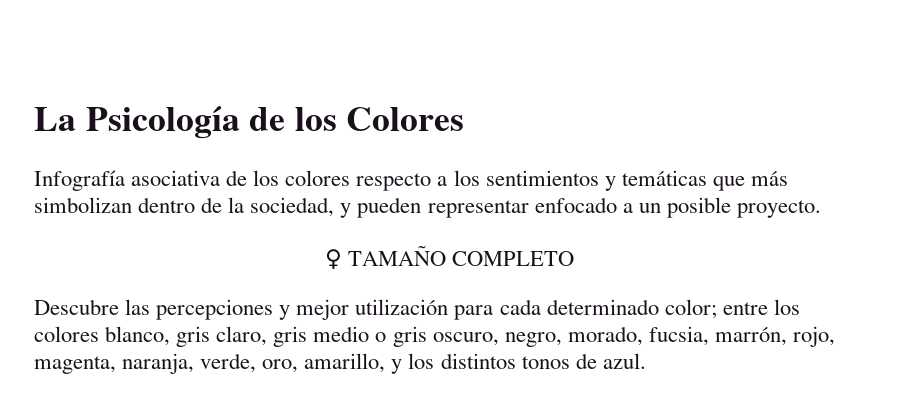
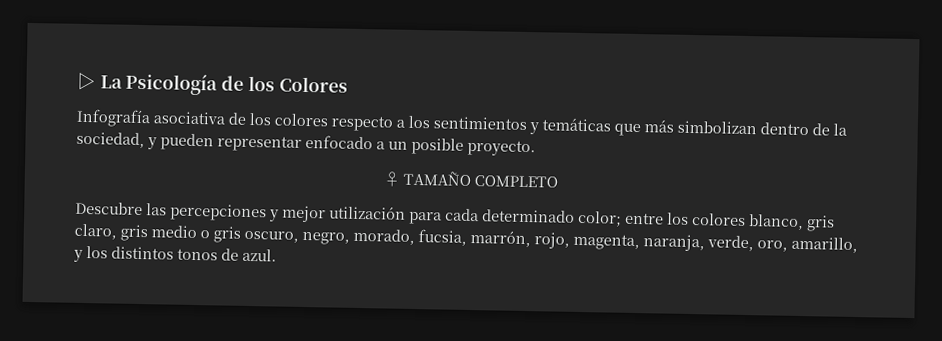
(34, 119) none -> [77,72,96,91] ▷

